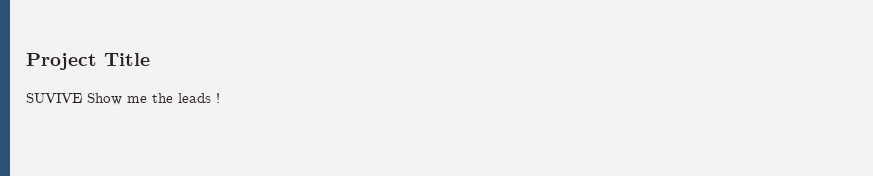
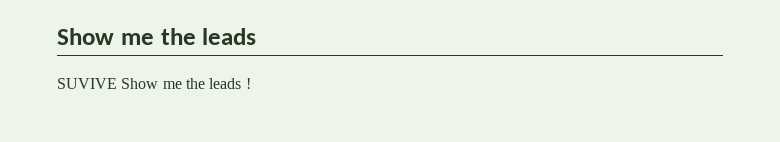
[26,53,150,70] Project Title -> [57,28,257,45] Show me the leads

